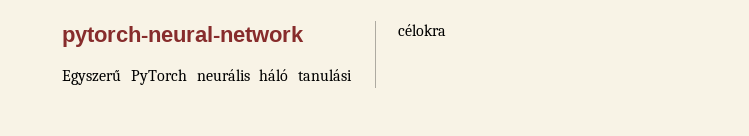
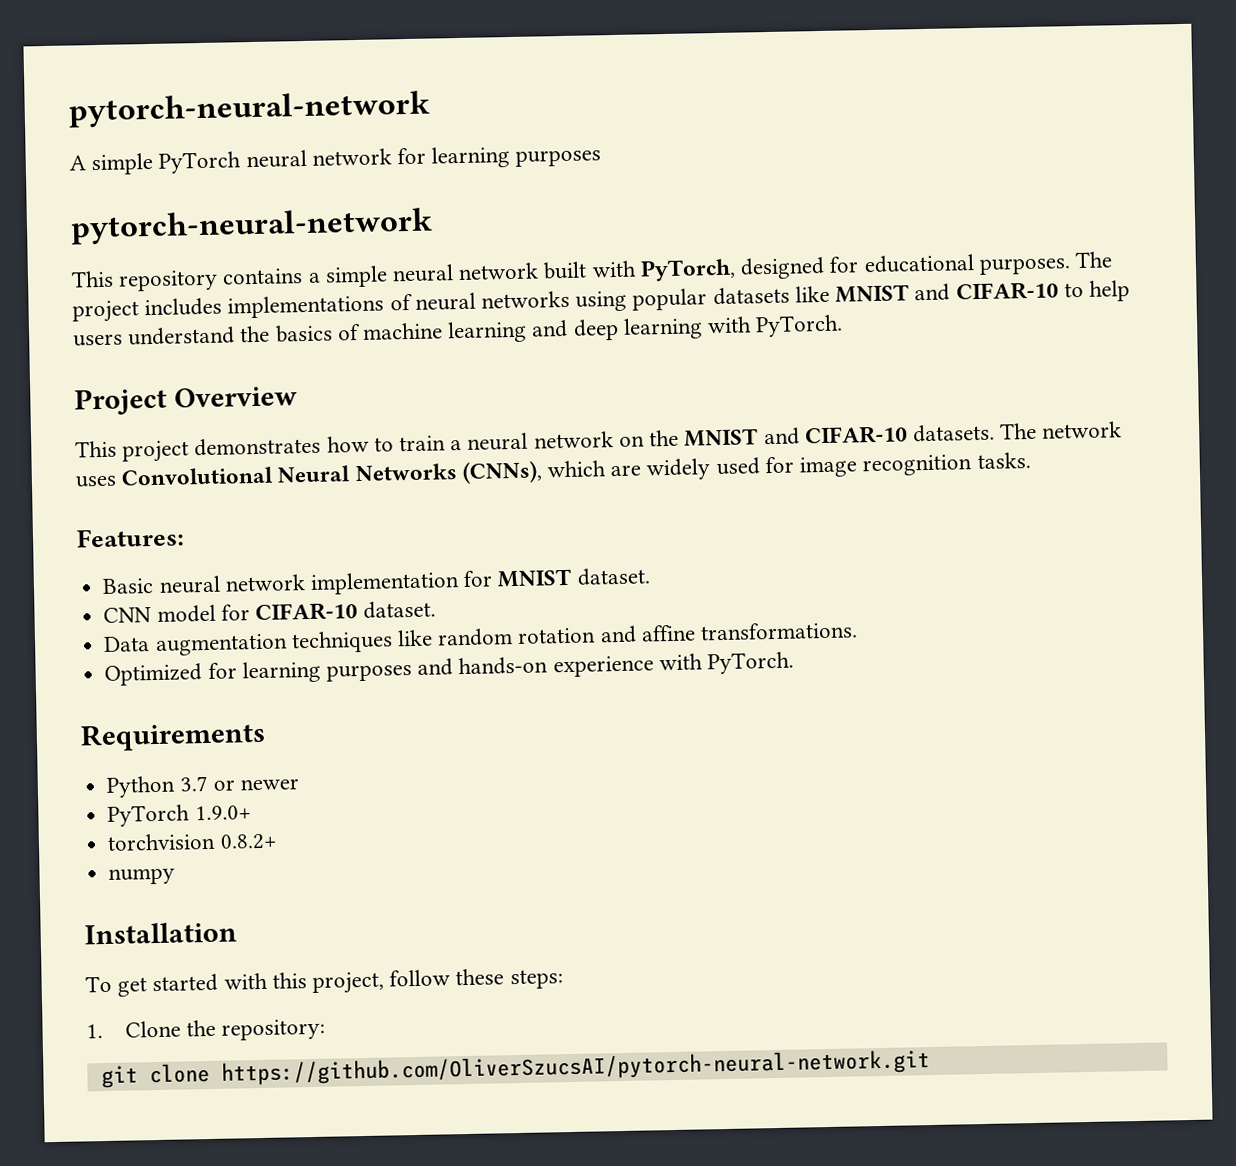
[62,26,304,47] [62,69,352,85] [398,24,446,36] pytorch-neural-network // Egyszerű PyTorch neurális háló tanulási célokra -> [68,90,431,128] [69,146,602,176] [70,207,433,245] [71,251,1112,292] [72,280,1130,323] [73,314,844,347] [74,386,298,416] [75,421,1123,463] [75,451,1031,488] [76,527,185,548] [102,567,651,595] [103,600,437,623] [103,621,858,656] [104,651,794,686] [80,721,266,752] [106,775,299,798] [107,804,252,827] [107,832,278,851] [108,867,176,885] [84,921,237,945] [85,968,563,997] [86,1018,326,1041] [100,1049,930,1089] pytorch-neural-network // A simple PyTorch neural network for learning purposes // pytorch-neural-network // This repository contains a simple neural network built with PyTorch, designed for educational purposes. The project includes implementations of neural networks using popular datasets like MNIST and CIFAR-10 to help users understand the basics of machine learning and deep learning with PyTorch. // Project Overview // This project demonstrates how to train a neural network on the MNIST and CIFAR-10 datasets. The network uses Convolutional Neural Networks (CNNs), which are widely used for image recognition tasks. // Features: // Basic neural network implementation for MNIST dataset. // CNN model for CIFAR-10 dataset. // Data augmentation techniques like random rotation and affine transformations. // Optimized for learning purposes and hands-on experience with PyTorch. // Requirements // Python 3.7 or newer // PyTorch 1.9.0+ // torchvision 0.8.2+ // numpy // Installation // To get started with this project, follow these steps: // 1. Clone the repository: // git clone https://github.com/OliverSzucsAI/pytorch-neural-network.git

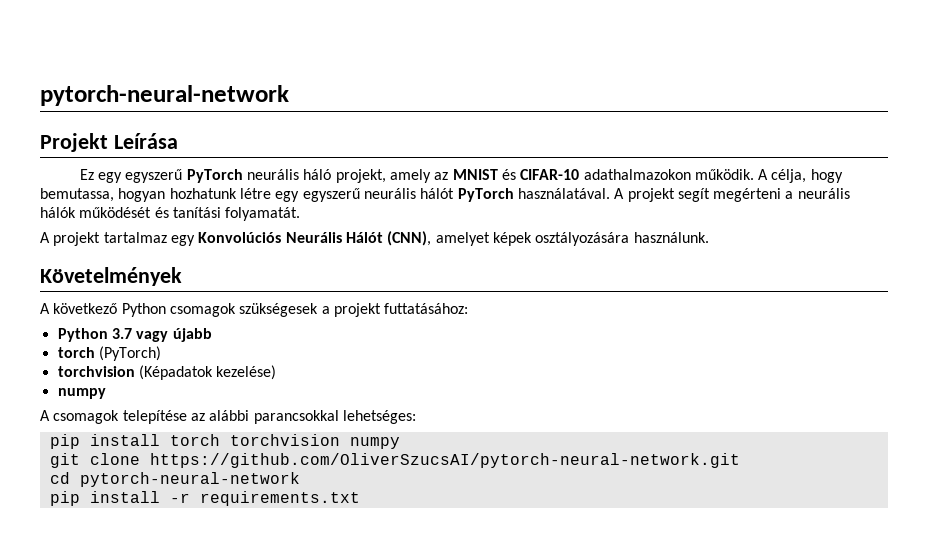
[68,90,431,128] [69,146,602,176] [70,207,433,245] [71,251,1112,292] [72,280,1130,323] [73,314,844,347] [74,386,298,416] [75,421,1123,463] [75,451,1031,488] [76,527,185,548] [102,567,651,595] [103,600,437,623] [103,621,858,656] [104,651,794,686] [80,721,266,752] [106,775,299,798] [107,804,252,827] [107,832,278,851] [108,867,176,885] [84,921,237,945] [85,968,563,997] [86,1018,326,1041] [100,1049,930,1089] pytorch-neural-network // A simple PyTorch neural network for learning purposes // pytorch-neural-network // This repository contains a simple neural network built with PyTorch, designed for educational purposes. The project includes implementations of neural networks using popular datasets like MNIST and CIFAR-10 to help users understand the basics of machine learning and deep learning with PyTorch. // Project Overview // This project demonstrates how to train a neural network on the MNIST and CIFAR-10 datasets. The network uses Convolutional Neural Networks (CNNs), which are widely used for image recognition tasks. // Features: // Basic neural network implementation for MNIST dataset. // CNN model for CIFAR-10 dataset. // Data augmentation techniques like random rotation and affine transformations. // Optimized for learning purposes and hands-on experience with PyTorch. // Requirements // Python 3.7 or newer // PyTorch 1.9.0+ // torchvision 0.8.2+ // numpy // Installation // To get started with this project, follow these steps: // 1. Clone the repository: // git clone https://github.com/OliverSzucsAI/pytorch-neural-network.git -> [40,85,289,106] [40,133,178,152] [79,169,843,183] [40,188,850,202] [40,207,301,221] [40,231,709,246] [40,267,182,286] [40,303,469,317] [57,328,212,342] [57,346,161,361] [57,365,277,380] [57,388,106,399] [40,410,416,424] [49,434,400,449] [49,453,740,468] [49,472,300,487] [49,491,360,506] pytorch-neural-network // Projekt Leírása // Ez egy egyszerű PyTorch neurális háló projekt, amely az MNIST és CIFAR-10 adathalmazokon működik. A célja, hogy bemutassa, hogyan hozhatunk létre egy egyszerű neurális hálót PyTorch használatával. A projekt segít megérteni a neurális hálók működését és tanítási folyamatát. // A projekt tartalmaz egy Konvolúciós Neurális Hálót (CNN), amelyet képek osztályozására használunk. // Követelmények // A következő Python csomagok szükségesek a projekt futtatásához: // Python 3.7 vagy újabb // torch (PyTorch) // torchvision (Képadatok kezelése) // numpy // A csomagok telepítése az alábbi parancsokkal lehetséges: // pip install torch torchvision numpy // git clone https://github.com/OliverSzucsAI/pytorch-neural-network.git // cd pytorch-neural-network // pip install -r requirements.txt

